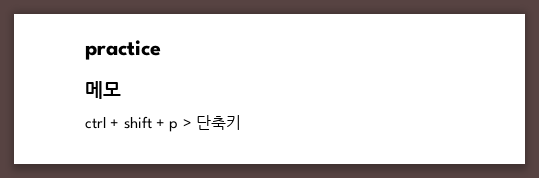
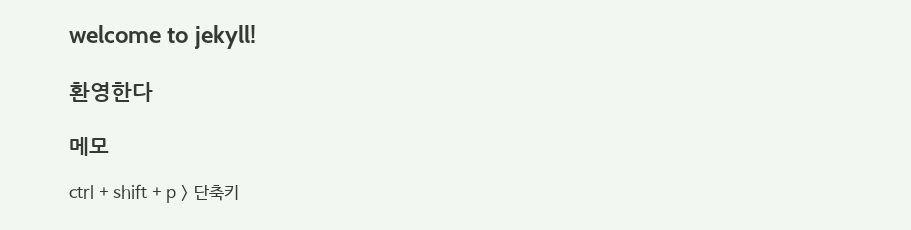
[85,40,161,60] practice -> [69,25,256,49] [69,82,153,102] welcome to jekyll! // 환영한다

